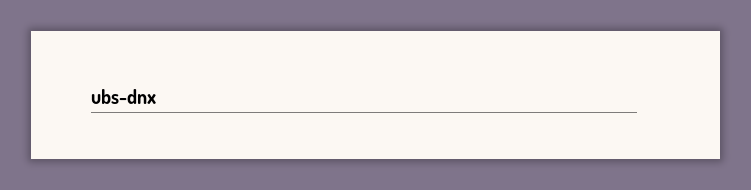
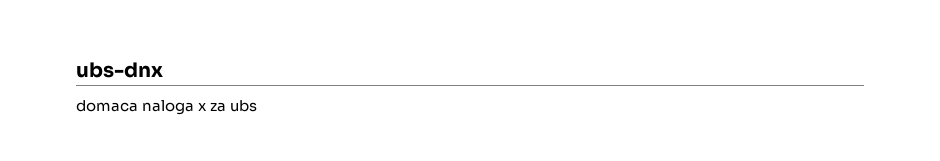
(156, 96) none -> [76,100,258,115] // domaca naloga x za ubs

